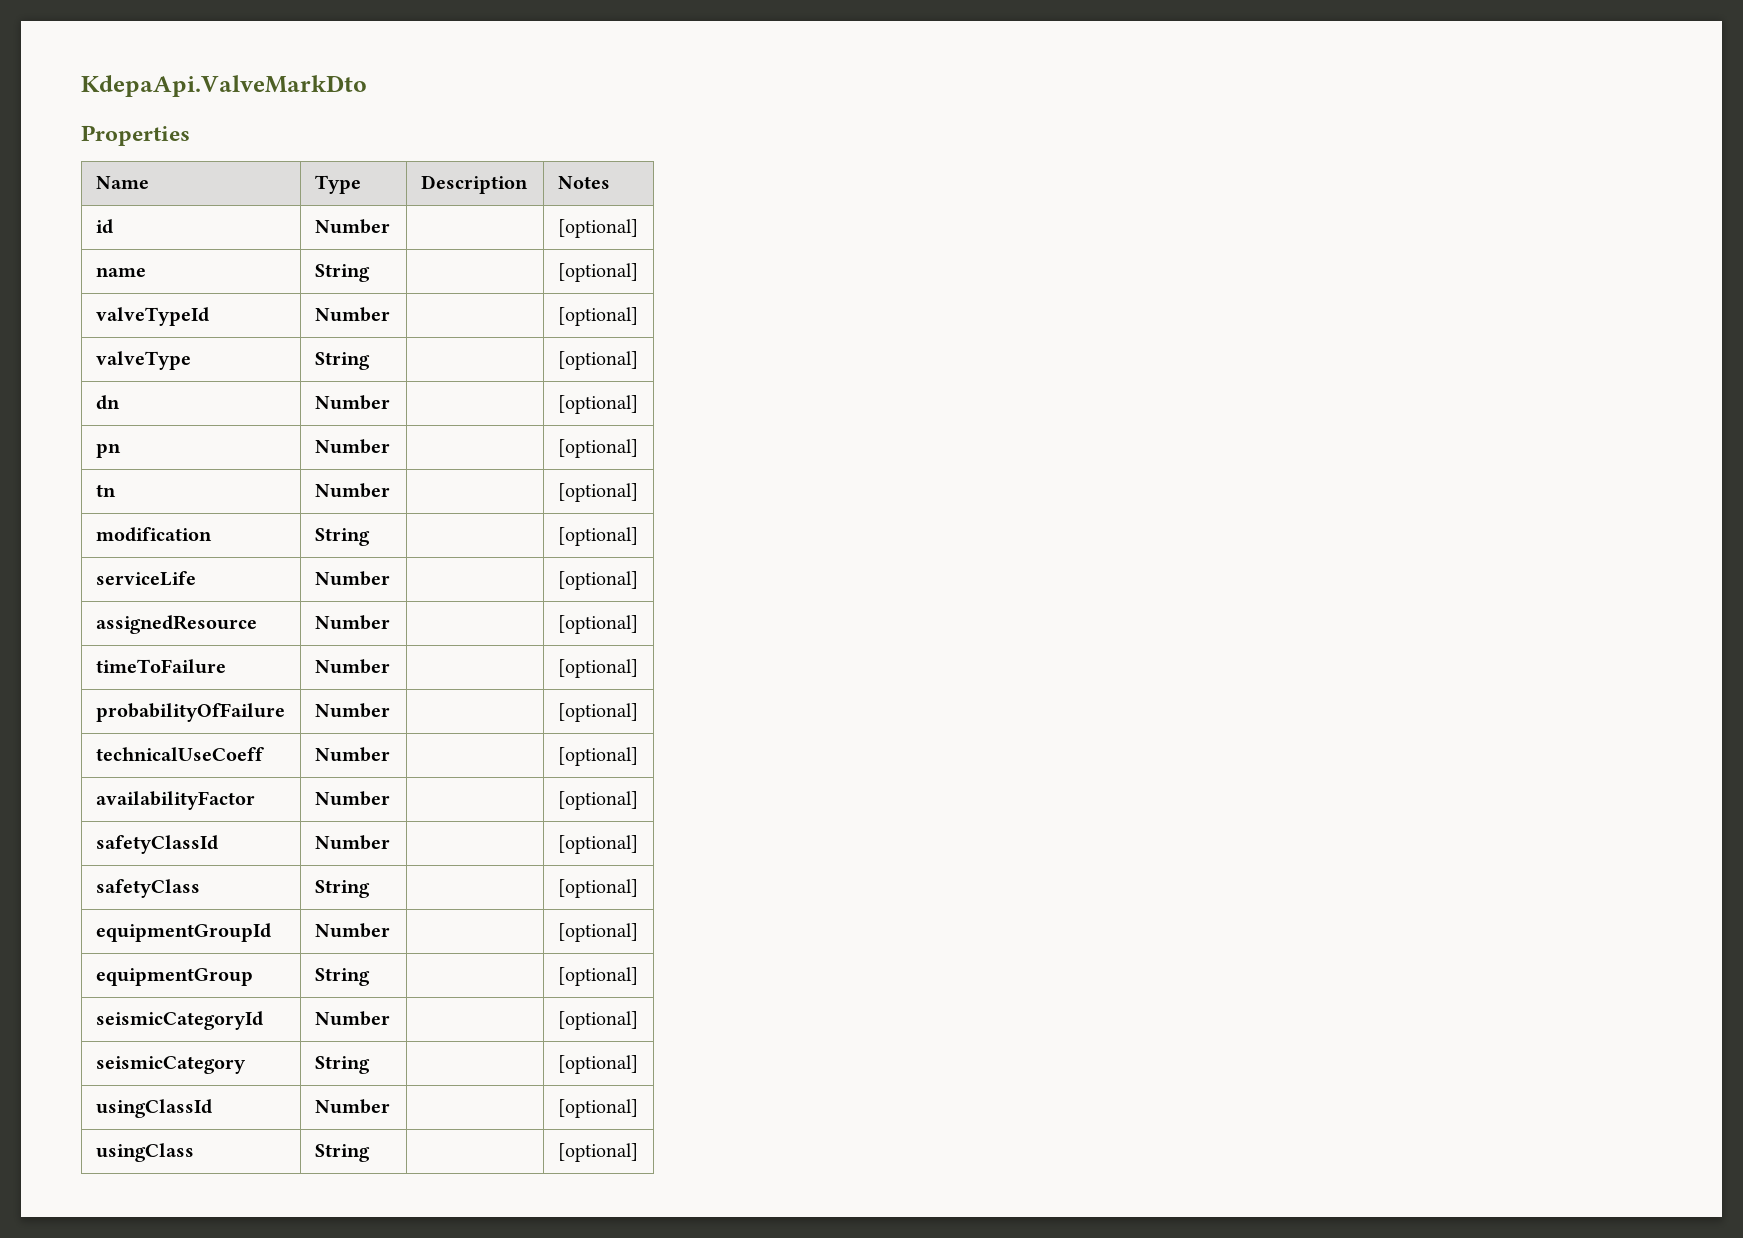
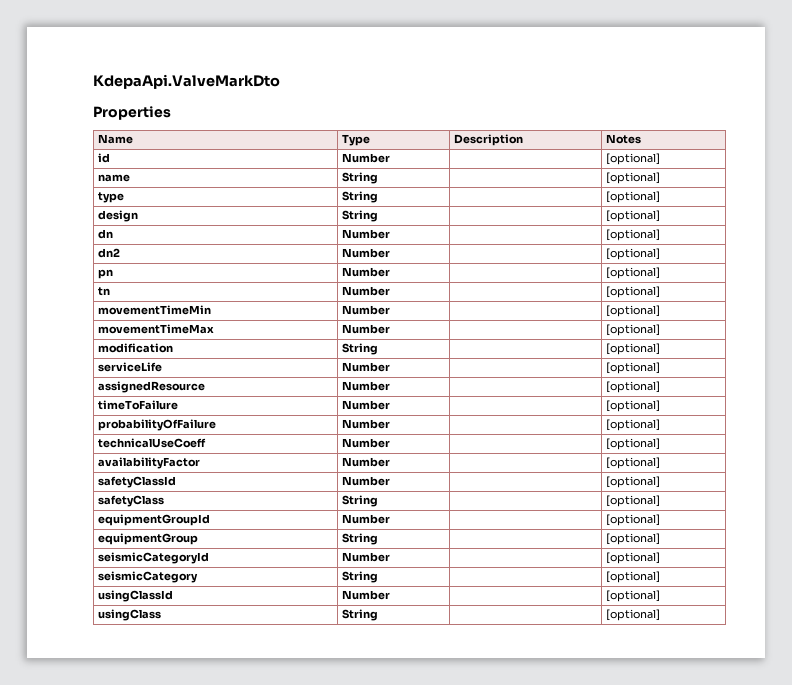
[95,307,209,326] [314,307,390,322] [557,307,638,326] [95,351,191,370] valveTypeId | Number | | [optional] // valveType -> [98,192,125,203] [342,191,379,203] [606,191,661,203] [98,210,139,222] type | String | | [optional] // design
(638, 404) none -> [98,248,121,258] [342,248,391,258] [606,248,661,260] // dn2 | Number | | [optional]
(638, 492) none -> [98,305,212,315] [342,305,391,315] [606,305,661,317] [98,324,215,334] [342,324,391,334] [606,324,661,336] // movementTimeMin | Number | | [optional] // movementTimeMax | Number | | [optional]

